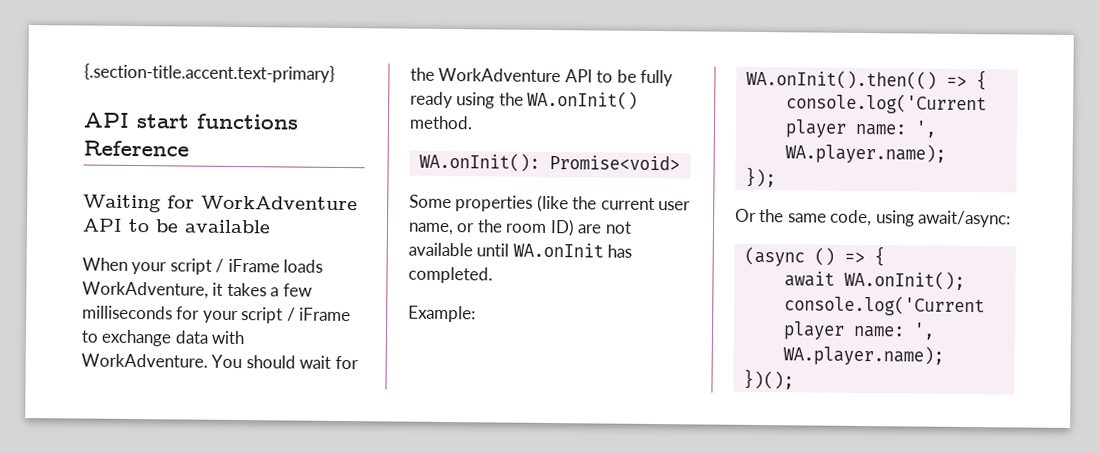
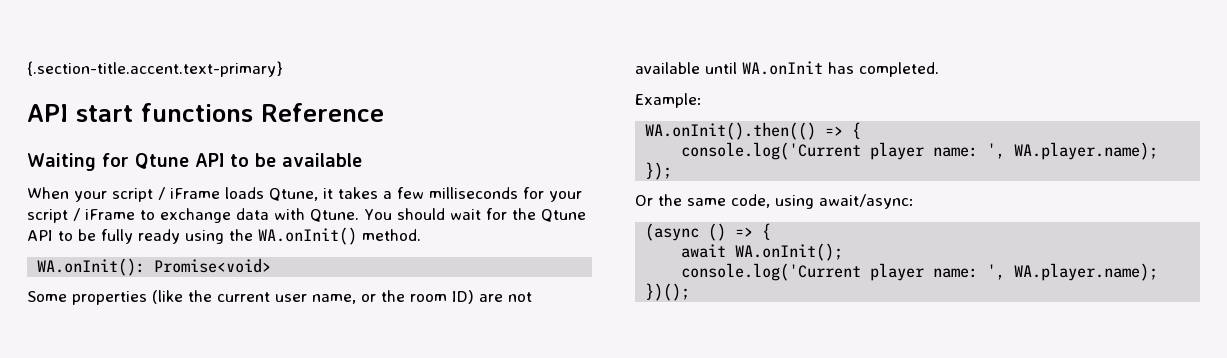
[201,195,358,211] WorkAdventure -> [134,153,189,169] Qtune
[82,281,209,299] WorkAdventure, -> [269,188,318,201] Qtune,
[81,353,208,368] WorkAdventure. -> [310,209,359,222] Qtune.
[438,67,562,83] WorkAdventure -> [540,209,586,222] Qtune

